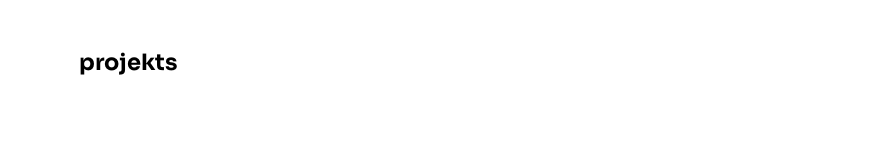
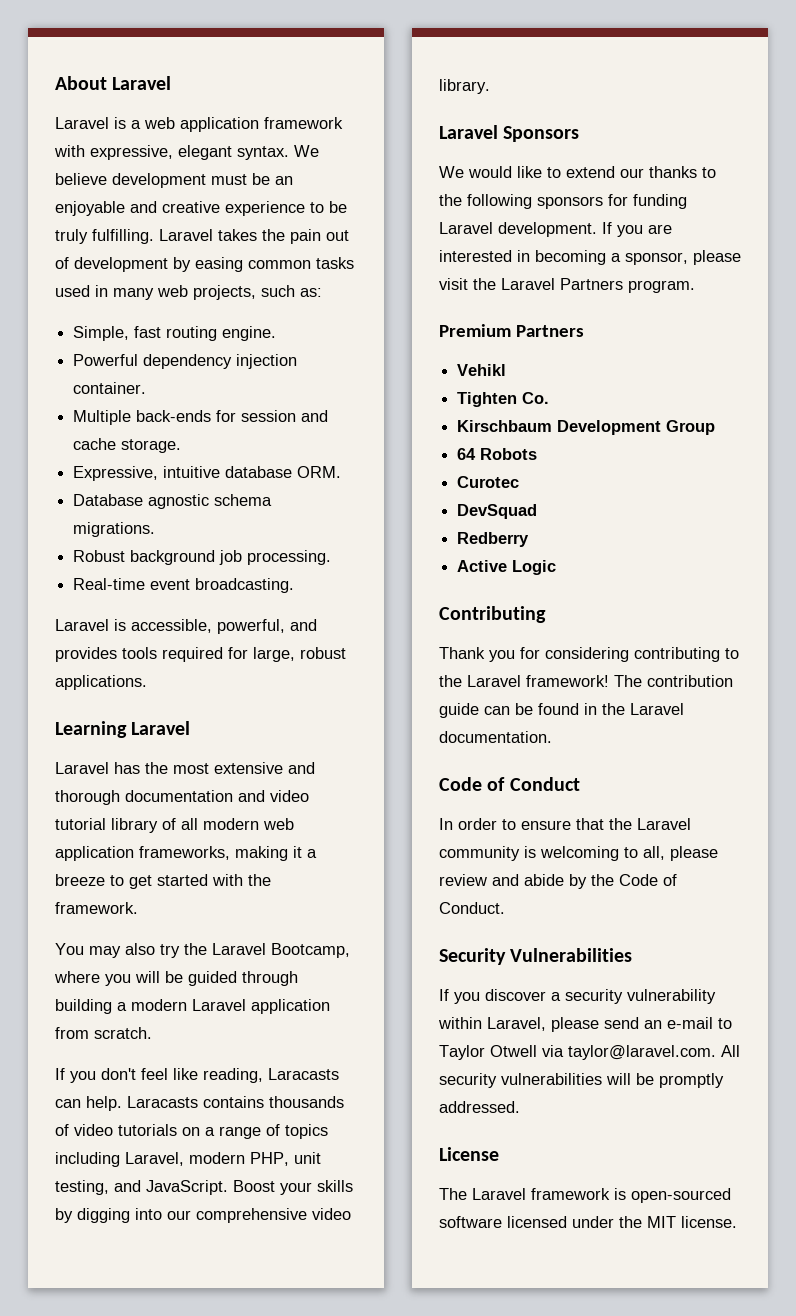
[79,52,178,75] projekts -> [55,76,172,90] [55,117,343,132] [54,145,319,160] [55,173,293,188] [55,201,347,216] [55,229,349,244] [55,257,354,272] [55,285,322,300] [73,326,277,341] [73,354,298,369] [73,382,147,394] [73,410,329,425] [73,438,182,453] [73,466,342,481] [73,494,273,509] [73,522,156,537] [73,550,332,565] [73,578,295,593] [55,619,317,634] [55,647,346,662] [55,675,147,690] [55,721,191,738] [55,762,315,774] [55,790,309,805] [55,818,294,833] [55,846,317,861] [55,874,271,889] [55,902,138,914] [55,943,350,958] [54,971,298,986] [55,999,330,1014] [55,1027,152,1039] [55,1068,339,1083] [55,1096,344,1111] [55,1124,328,1139] [55,1152,321,1167] [55,1180,353,1195] [55,1208,351,1223] [439,79,490,94] [439,125,580,142] [439,166,716,178] [439,194,687,209] [439,222,672,237] [439,250,741,265] [439,278,695,293] [439,324,584,337] [457,364,507,376] [457,392,550,407] [457,420,716,435] [457,448,538,460] [457,476,520,488] [457,504,538,519] [457,532,530,547] [457,560,557,575] [439,606,546,623] [439,647,739,662] [439,675,733,687] [439,703,684,718] [439,731,552,743] [439,777,580,791] [439,818,691,830] [439,846,718,861] [439,874,677,889] [439,902,505,914] [439,948,633,965] [439,989,716,1004] [438,1017,732,1032] [439,1045,740,1060] [439,1073,724,1088] [439,1101,520,1113] [439,1147,499,1161] [439,1188,731,1203] [439,1216,737,1228] About Laravel // Laravel is a web application framework with expressive, elegant syntax. We believe development must be an enjoyable and creative experience to be truly fulfilling. Laravel takes the pain out of development by easing common tasks used in many web projects, such as: // Simple, fast routing engine. // Powerful dependency injection container. // Multiple back-ends for session and cache storage. // Expressive, intuitive database ORM. // Database agnostic schema migrations. // Robust background job processing. // Real-time event broadcasting. // Laravel is accessible, powerful, and provides tools required for large, robust applications. // Learning Laravel // Laravel has the most extensive and thorough documentation and video tutorial library of all modern web application frameworks, making it a breeze to get started with the framework. // You may also try the Laravel Bootcamp, where you will be guided through building a modern Laravel application from scratch. // If you don't feel like reading, Laracasts can help. Laracasts contains thousands of video tutorials on a range of topics including Laravel, modern PHP, unit testing, and JavaScript. Boost your skills by digging into our comprehensive video library. // Laravel Sponsors // We would like to extend our thanks to the following sponsors for funding Laravel development. If you are interested in becoming a sponsor, please visit the Laravel Partners program. // Premium Partners // Vehikl // Tighten Co. // Kirschbaum Development Group // 64 Robots // Curotec // DevSquad // Redberry // Active Logic // Contributing // Thank you for considering contributing to the Laravel framework! The contribution guide can be found in the Laravel documentation. // Code of Conduct // In order to ensure that the Laravel community is welcoming to all, please review and abide by the Code of Conduct. // Security Vulnerabilities // If you discover a security vulnerability within Laravel, please send an e-mail to Taylor Otwell via taylor@laravel.com. All security vulnerabilities will be promptly addressed. // License // The Laravel framework is open-sourced software licensed under the MIT license.

